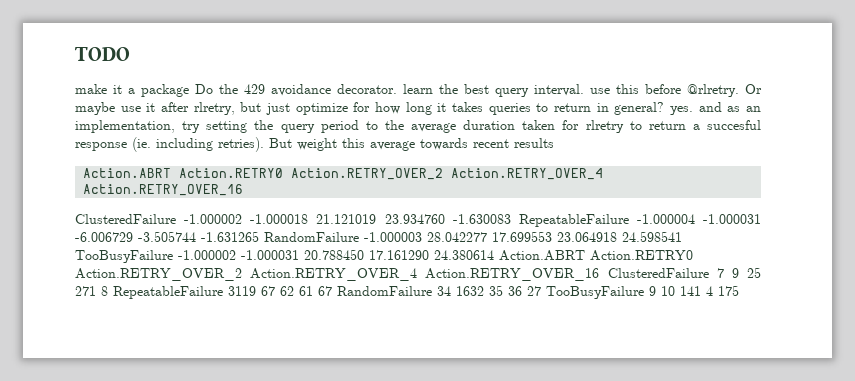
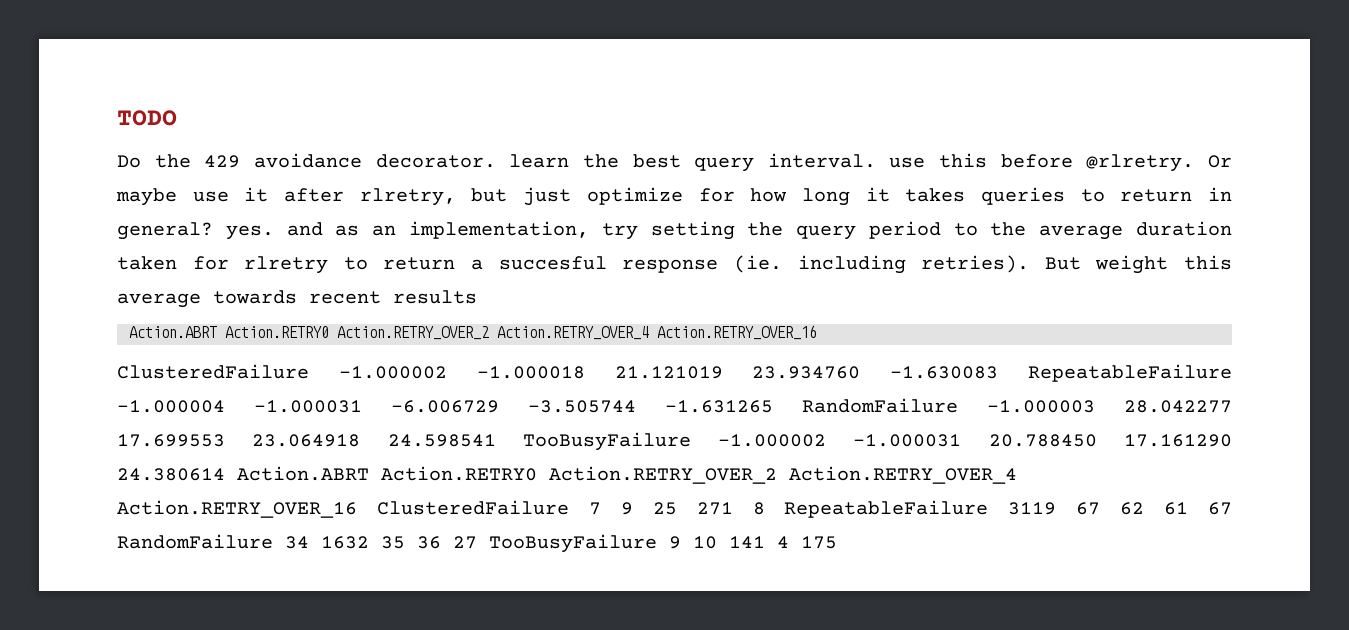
[75,84,189,97] make it a package -> (177, 118) none

